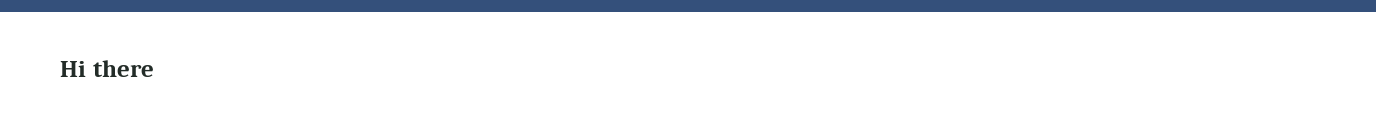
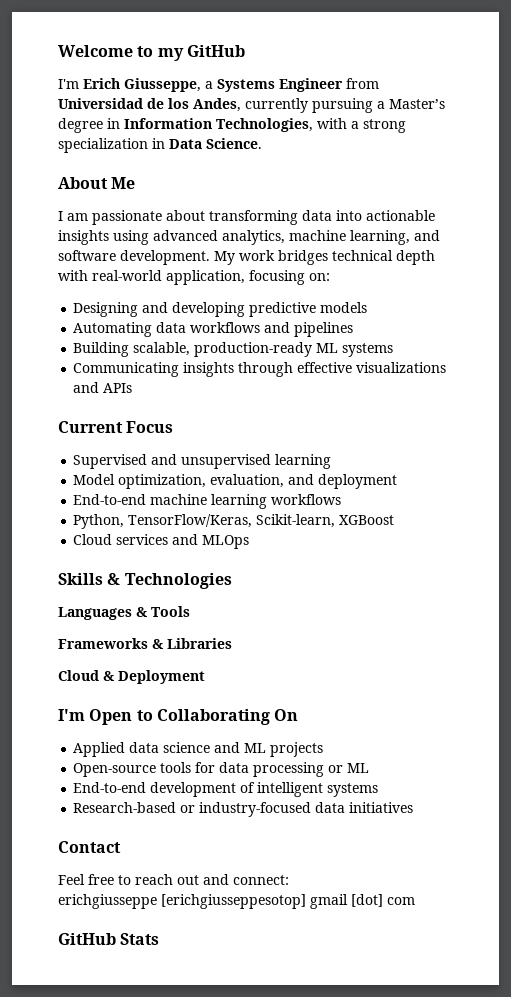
[60,60,154,77] Hi there -> [58,45,245,61] [58,78,379,92] [58,98,445,113] [58,118,406,133] [58,138,262,153] [58,177,136,189] [58,210,435,225] [58,230,440,245] [58,250,435,265] [58,270,330,285] [73,302,368,317] [73,322,354,337] [73,342,394,357] [73,362,447,377] [73,382,133,393] [58,421,174,433] [73,454,332,469] [73,474,398,489] [73,494,342,509] [73,514,395,529] [73,534,250,549] [58,573,232,589] [58,606,190,620] [58,638,232,649] [58,670,205,684] [58,709,299,725] [73,742,324,757] [73,762,370,777] [73,782,379,797] [73,802,414,817] [58,841,121,853] [58,874,289,885] [58,894,415,909] [58,933,160,945] Welcome to my GitHub // I'm Erich Giusseppe, a Systems Engineer from Universidad de los Andes, currently pursuing a Master’s degree in Information Technologies, with a strong specialization in Data Science. // About Me // I am passionate about transforming data into actionable insights using advanced analytics, machine learning, and software development. My work bridges technical depth with real-world application, focusing on: // Designing and developing predictive models // Automating data workflows and pipelines // Building scalable, production-ready ML systems // Communicating insights through effective visualizations and APIs // Current Focus // Supervised and unsupervised learning // Model optimization, evaluation, and deployment // End-to-end machine learning workflows // Python, TensorFlow/Keras, Scikit-learn, XGBoost // Cloud services and MLOps // Skills & Technologies // Languages & Tools // Frameworks & Libraries // Cloud & Deployment // I'm Open to Collaborating On // Applied data science and ML projects // Open-source tools for data processing or ML // End-to-end development of intelligent systems // Research-based or industry-focused data initiatives // Contact // Feel free to reach out and connect: // erichgiusseppe [erichgiusseppesotop] gmail [dot] com // GitHub Stats

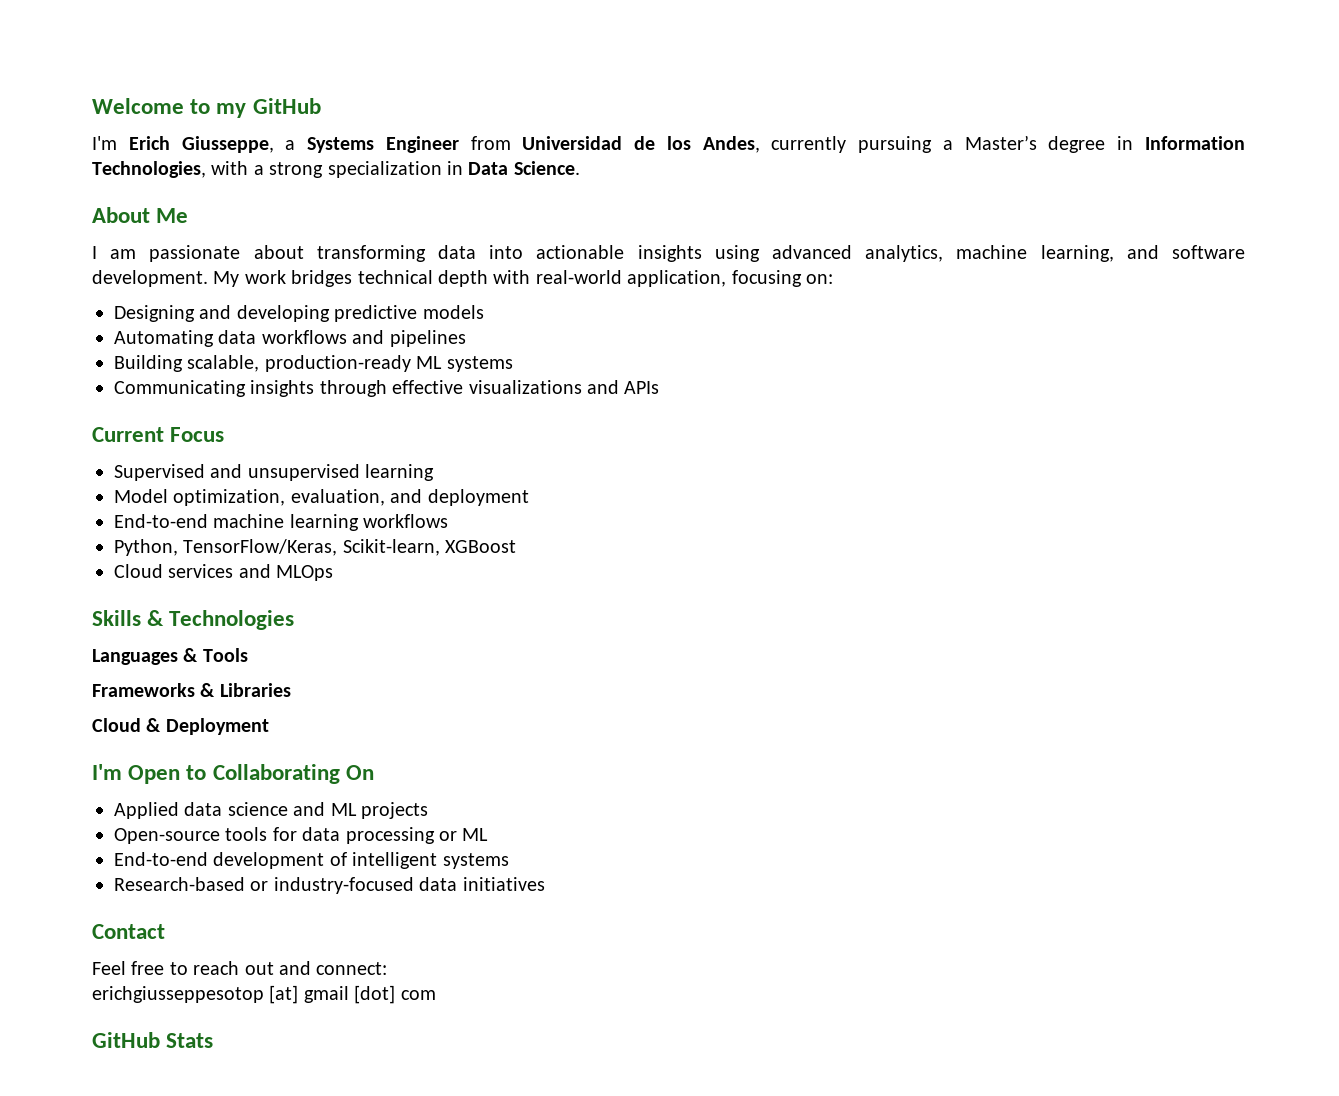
[58,894,306,909] erichgiusseppe [erichgiusseppesotop] -> [92,985,299,1004] erichgiusseppesotop [at]

